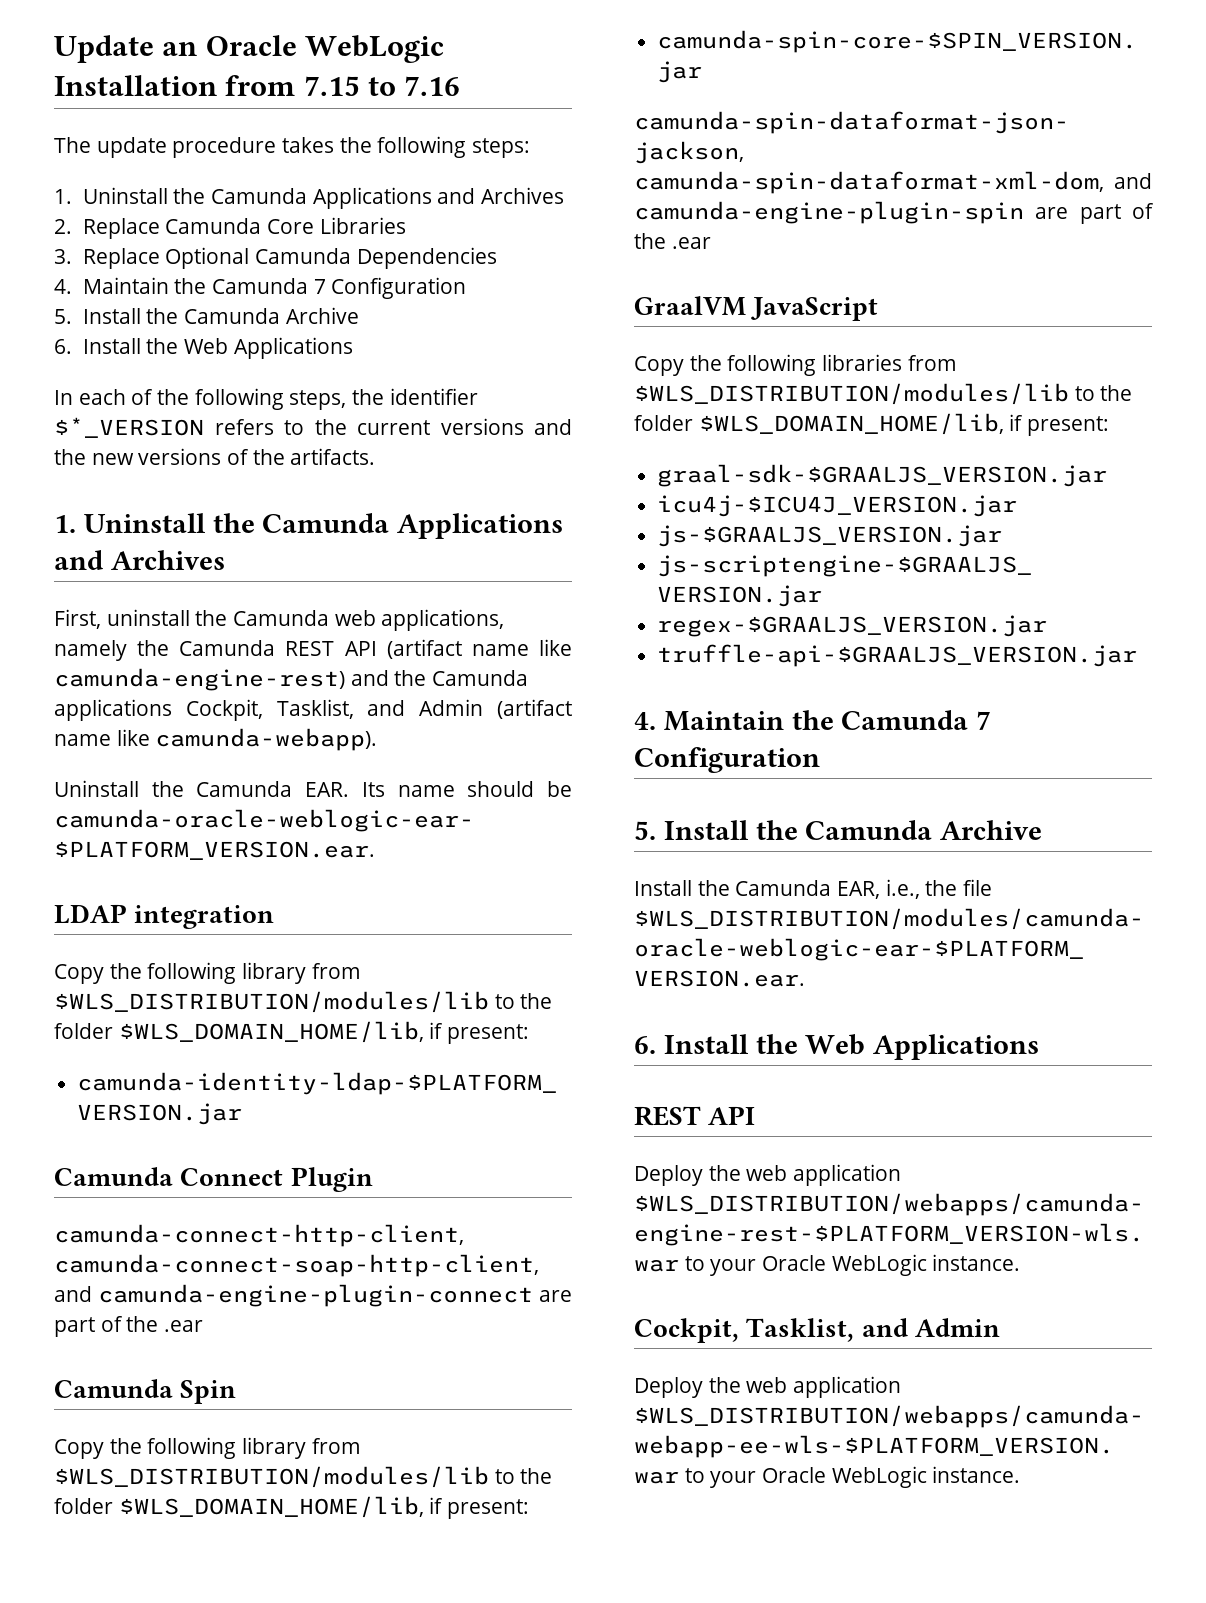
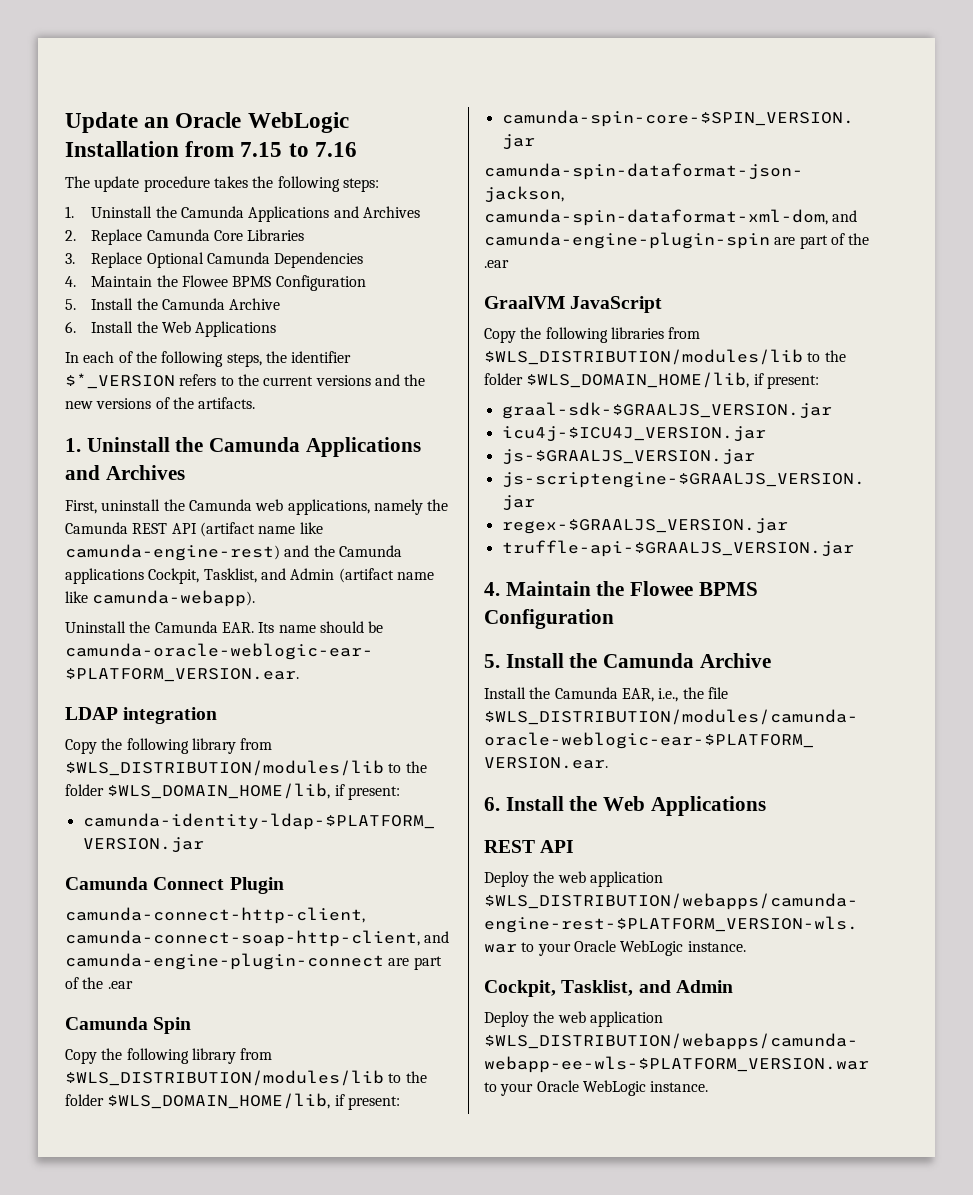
[211,278,326,294] Camunda 7 -> [182,275,272,287] Flowee BPMS
[841,710,992,730] Camunda 7 -> [630,581,758,596] Flowee BPMS

